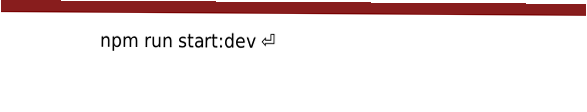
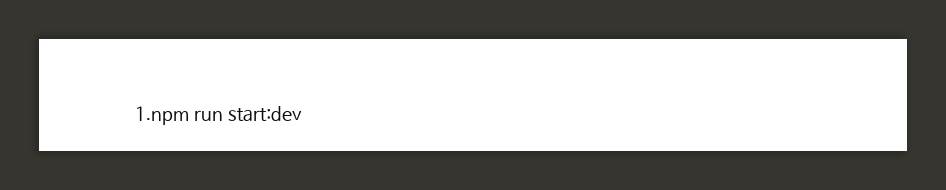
[100,35,140,52] npm -> [135,106,189,125] 1.npm
[261,33,277,48] ⏎ -> (302, 114) none

